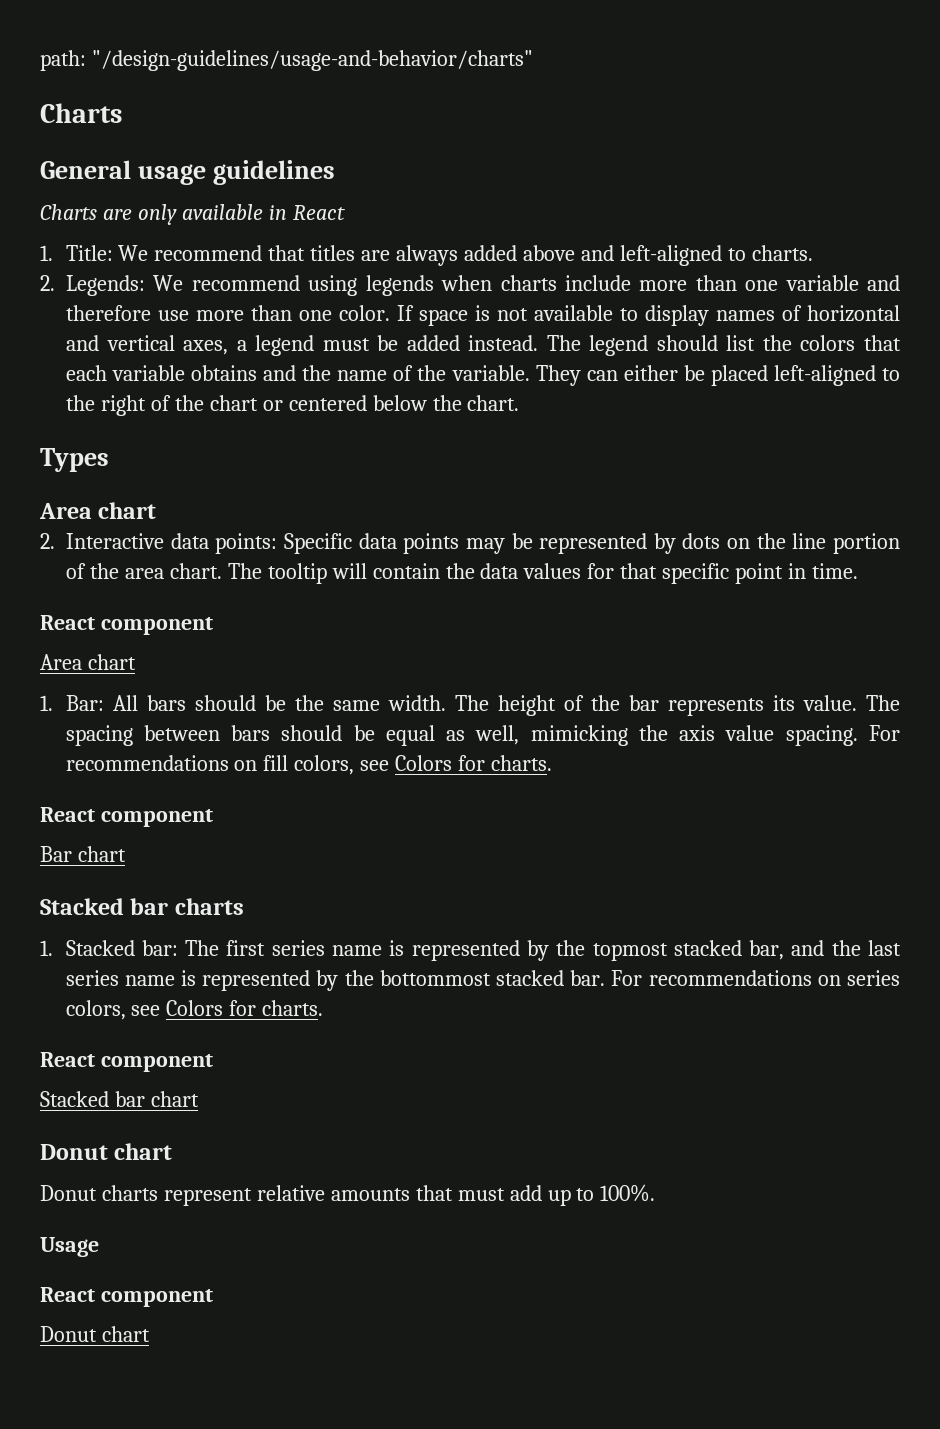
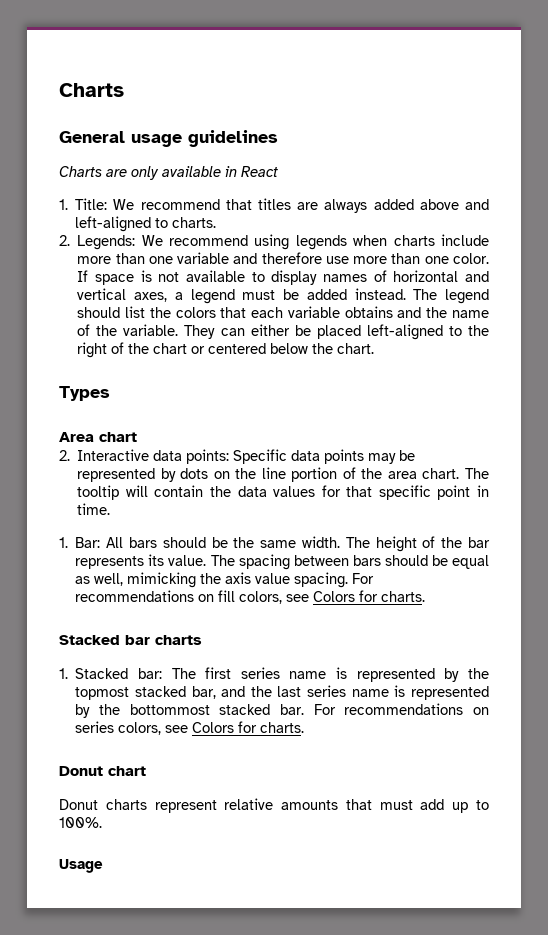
[40,50,533,71] path: "/design-guidelines/usage-and-behavior/charts" // -> (59, 90) none
[40,615,213,635] [40,654,136,670] // React component // Area chart -> (111, 509) none
[40,807,213,827] [40,846,126,862] // React component // Bar chart -> (426, 596) none
[40,1052,213,1072] [40,1091,199,1107] // React component // Stacked bar chart -> (305, 727) none
[40,1287,213,1307] [40,1326,150,1342] // React component // Donut chart -> (103, 866) none

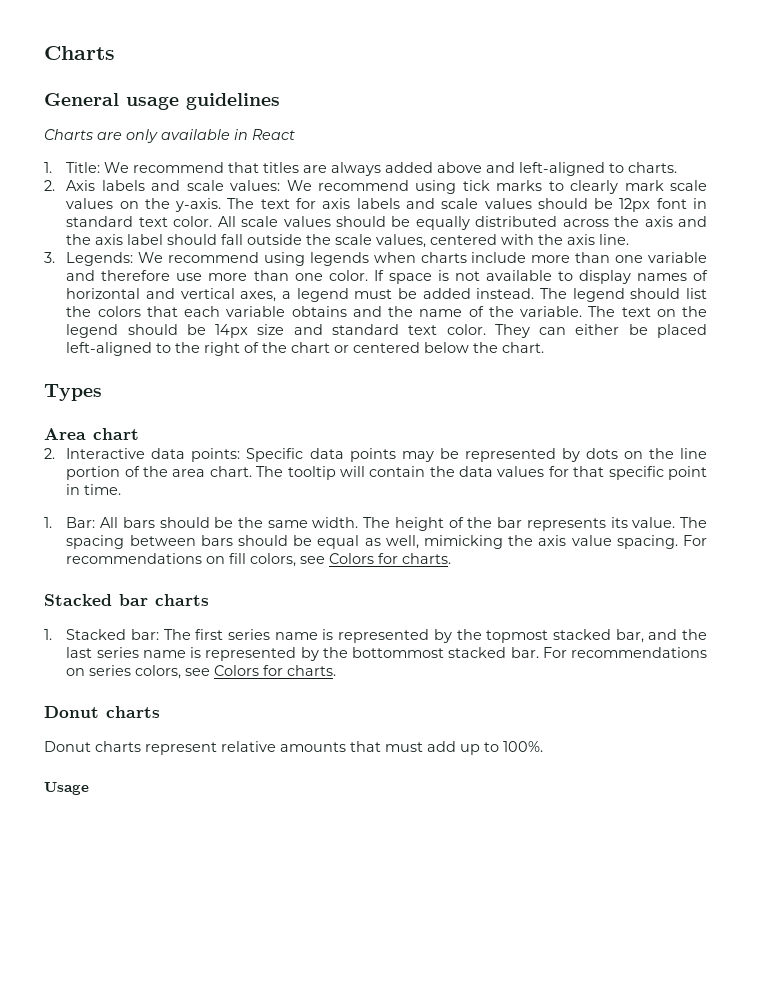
(70, 240) none -> [66,180,707,194] [66,198,708,212] [66,216,707,230] [66,234,630,248] [44,252,55,263] Axis labels and scale values: We recommend using tick marks to clearly mark scale values on the y-axis. The text for axis labels and scale values should be 12px font in standard text color. All scale values should be equally distributed across the axis and the axis label should fall outside the scale values, centered with the axis line. // 3.
(179, 330) none -> [588,306,707,317] [66,324,486,338] The text on the legend should be 14px size and standard text color.
[108,766,146,776] chart -> [106,706,160,718] charts

